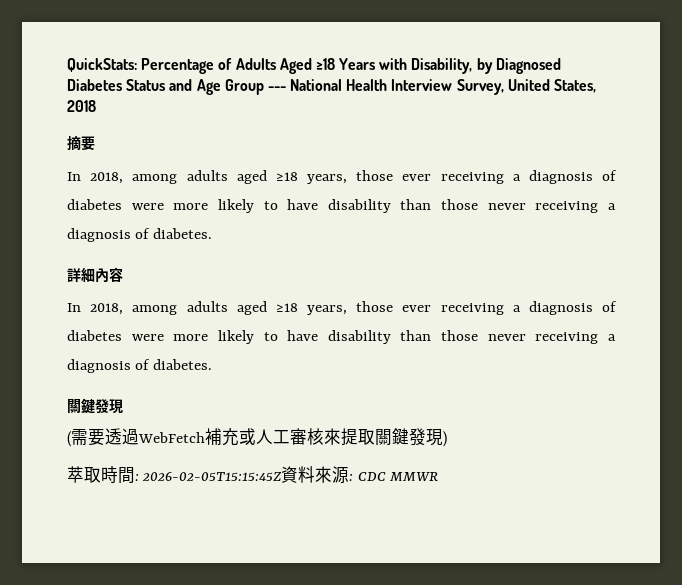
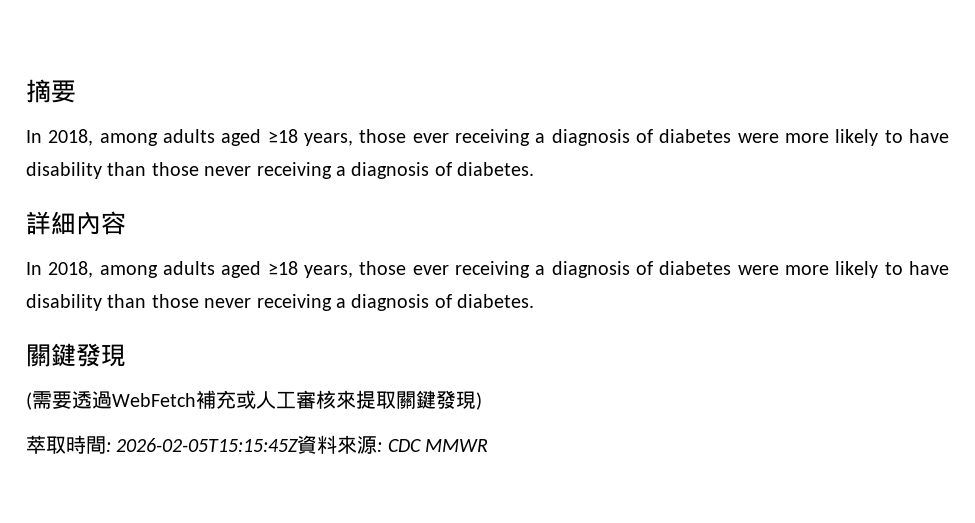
[67,58,561,74] [67,79,597,95] [67,100,96,112] QuickStats: Percentage of Adults Aged ≥18 Years with Disability, by Diagnosed Diabetes Status and Age Group --- National Health Interview Survey, United States, 2018 // -> (26, 91) none

